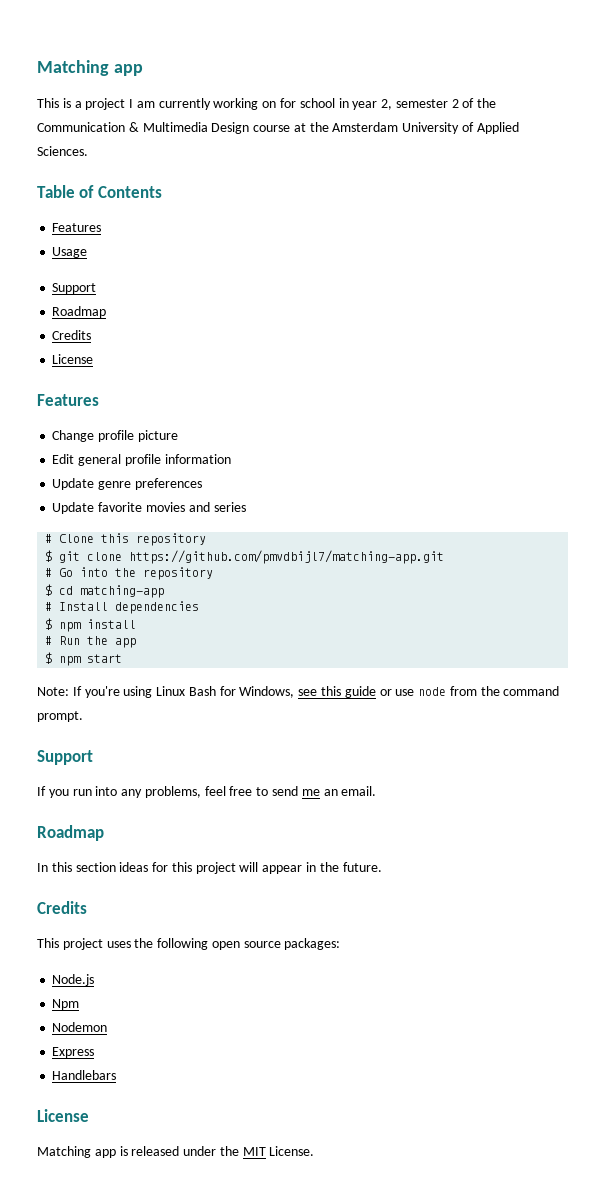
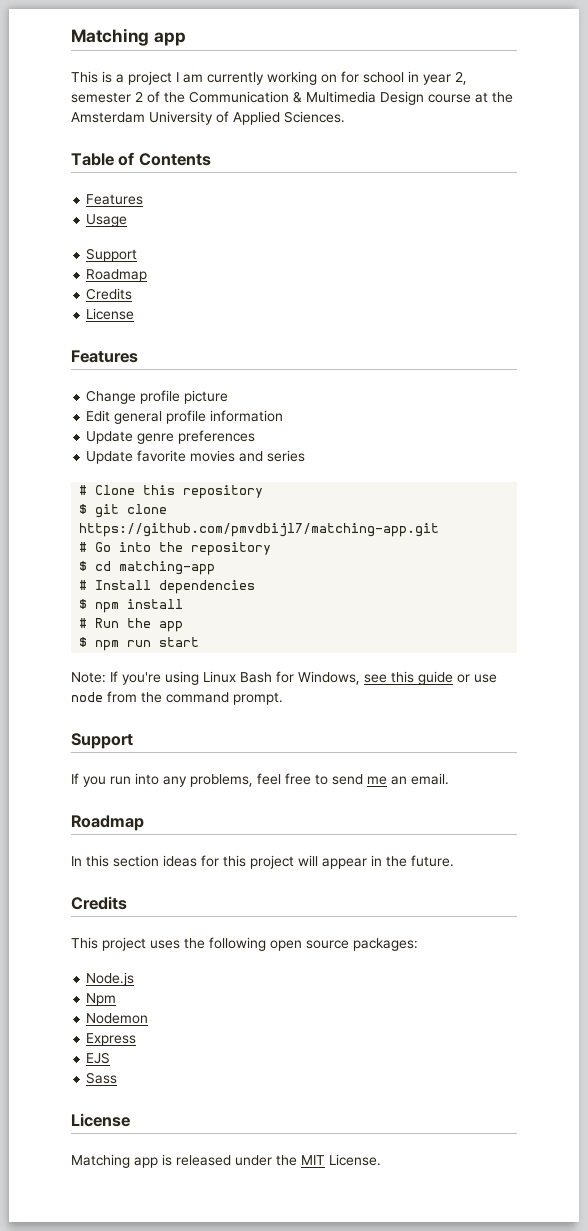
(82, 661) none -> [127,640,152,647] run
[52,1070,117,1080] Handlebars -> [86,1052,111,1064] [86,1072,118,1084] EJS // Sass

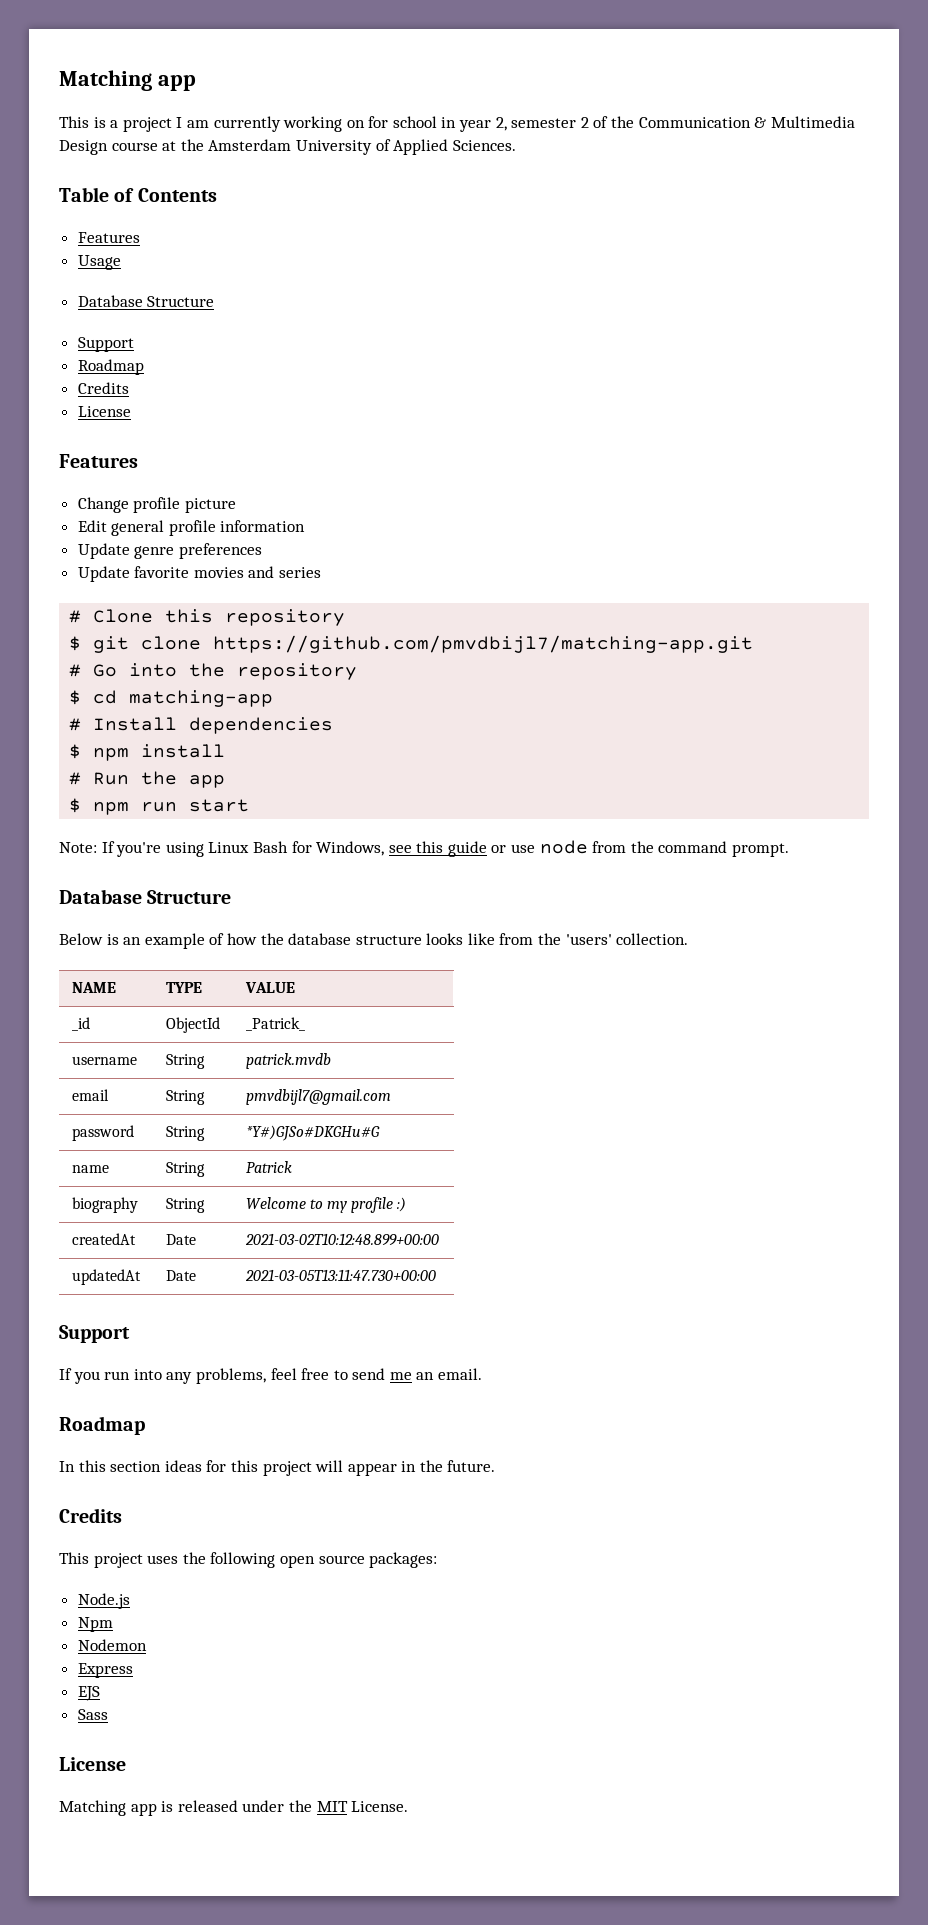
(128, 220) none -> [77,295,215,307] // Database Structure
(283, 698) none -> [59,889,232,904] [59,933,689,949] [71,982,116,993] [165,982,202,993] [244,982,295,993] [71,1017,90,1031] [165,1017,220,1033] [245,1017,305,1031] [71,1056,137,1065] [165,1054,205,1069] [245,1053,331,1069] [71,1089,109,1101] [165,1090,205,1105] [245,1089,391,1105] [71,1125,134,1141] [165,1126,205,1141] [245,1125,380,1141] [71,1165,109,1173] [165,1162,205,1177] [245,1161,292,1173] [71,1197,138,1213] [165,1198,205,1213] [245,1197,407,1213] [71,1233,136,1245] [165,1234,196,1245] [244,1233,439,1246] [71,1269,141,1285] [165,1270,196,1281] [244,1269,436,1281] // Database Structure // Below is an example of how the database structure looks like from the 'users' collection. // NAME | TYPE | VALUE // _id | ObjectId | _Patrick_ // username | String | patrick.mvdb // email | String | pmvdbijl7@gmail.com // password | String | *Y#)GJSo#DKGHu#G // name | String | Patrick // biography | String | Welcome to my profile :) // createdAt | Date | 2021-03-02T10:12:48.899+00:00 // updatedAt | Date | 2021-03-05T13:11:47.730+00:00

